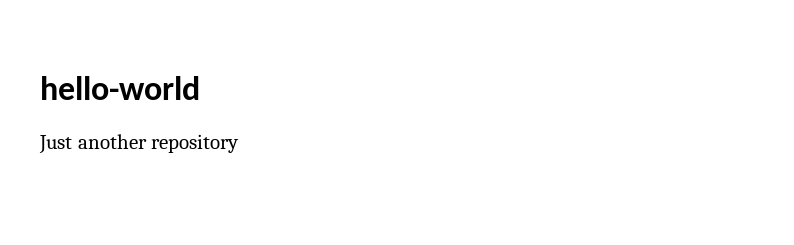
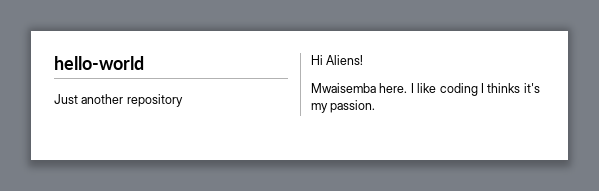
(240, 143) none -> [311,55,364,65] [311,83,540,96] [311,100,376,113] // Hi Aliens! // Mwaisemba here. I like coding I thinks it's my passion.

